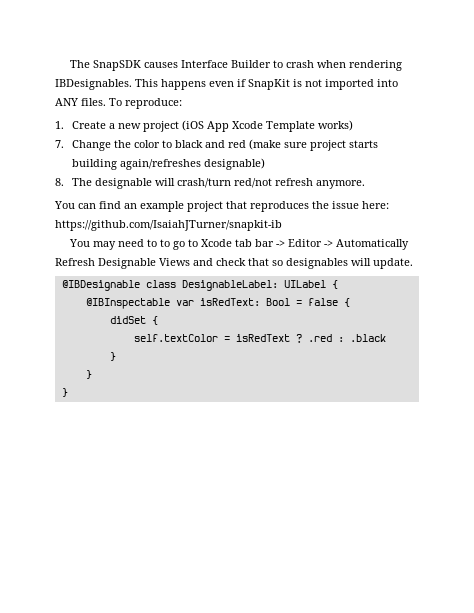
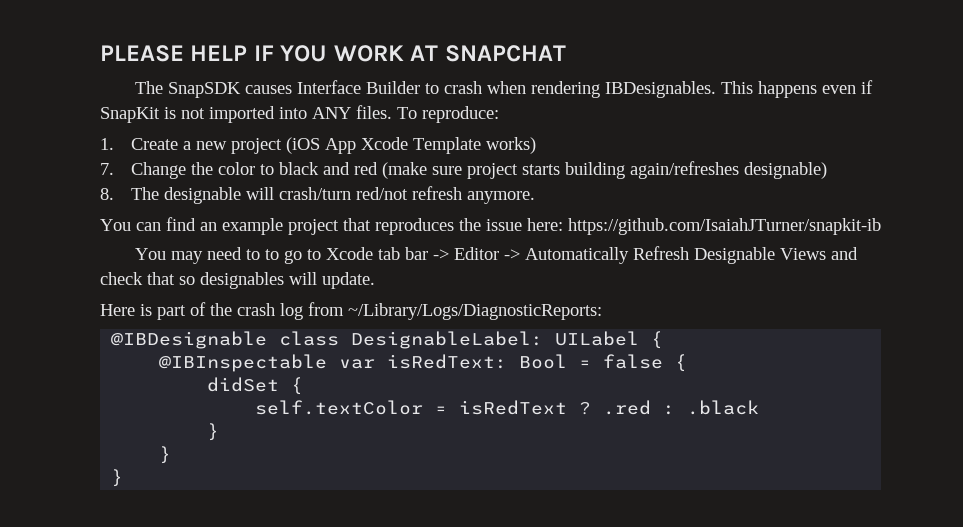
(69, 64) none -> [100,45,566,62] PLEASE HELP IF YOU WORK AT SNAPCHAT //
(413, 263) none -> [100,302,602,320] // Here is part of the crash log from ~/Library/Logs/DiagnosticReports:

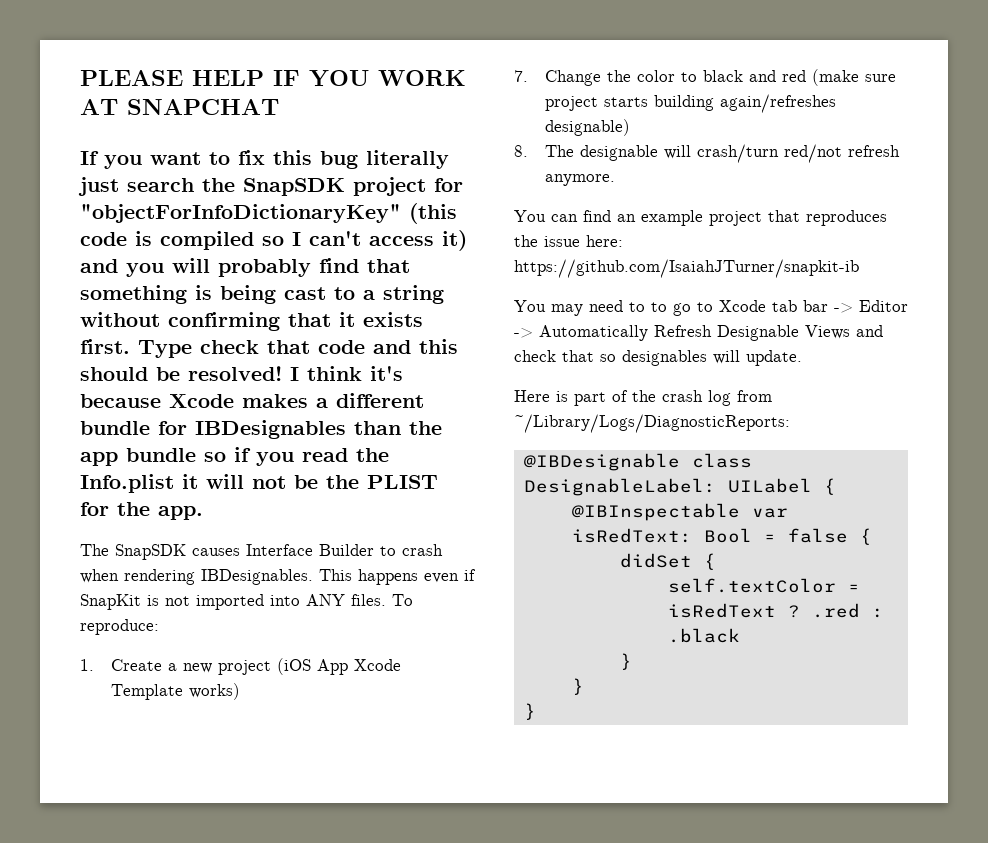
(566, 53) none -> [80,150,449,169] [78,177,463,196] [80,203,457,224] [80,230,467,251] [80,258,410,277] [80,285,444,304] [80,312,423,331] [80,339,458,358] [80,366,403,381] [80,393,424,408] [80,420,442,439] [80,447,389,466] [80,474,438,493] [80,502,203,520] // If you want to fix this bug literally just search the SnapSDK project for "objectForInfoDictionaryKey" (this code is compiled so I can't access it) and you will probably find that something is being cast to a string without confirming that it exists first. Type check that code and this should be resolved! I think it's because Xcode makes a different bundle for IBDesignables than the app bundle so if you read the Info.plist it will not be the PLIST for the app.

